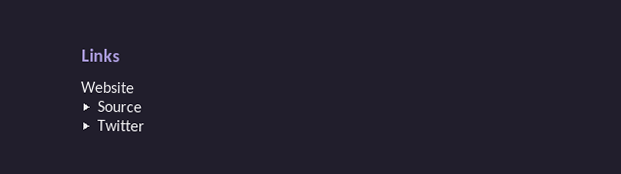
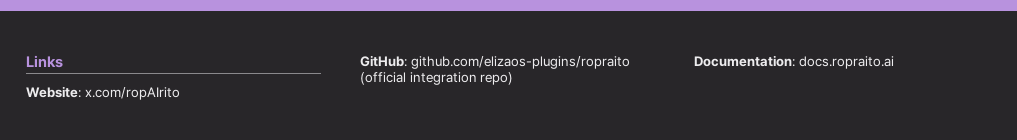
[80,81,135,94] [97,100,143,113] [97,119,146,132] Website // Source // Twitter -> [26,86,180,100] [360,55,630,69] [360,72,514,85] [694,55,894,69] Website: x.com/ropAIrito // GitHub: github.com/elizaos-plugins/ropraito (official integration repo) // Documentation: docs.ropraito.ai

